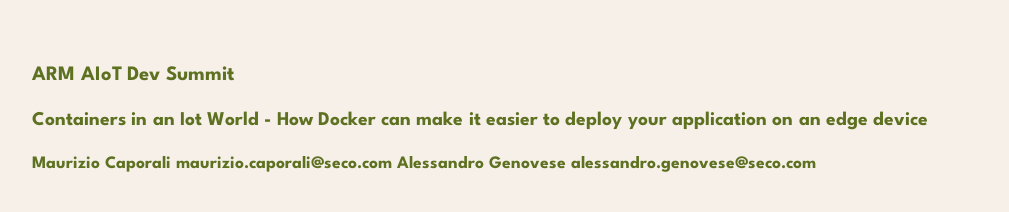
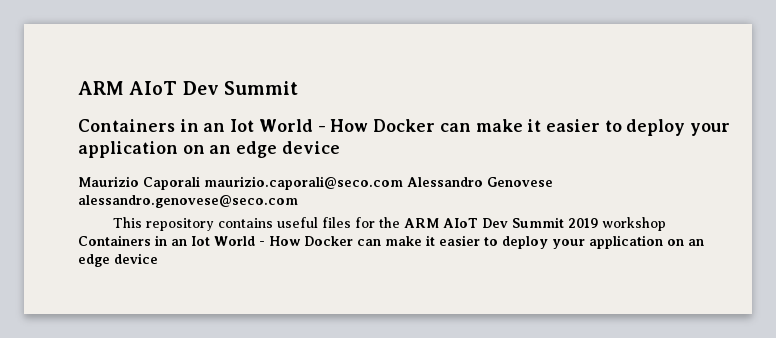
(816, 163) none -> [112,217,666,231] [78,235,704,249] [78,253,158,267] // This repository contains useful files for the ARM AIoT Dev Summit 2019 workshop Containers in an Iot World - How Docker can make it easier to deploy your application on an edge device

